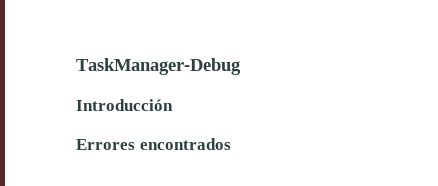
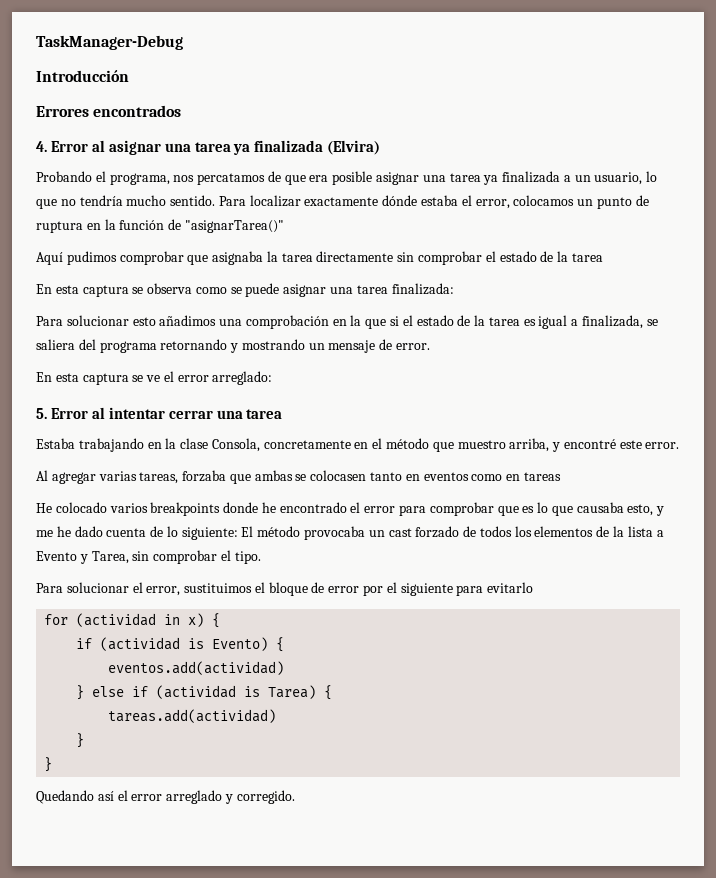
(231, 144) none -> [36,140,381,155] [36,171,658,185] [36,195,649,209] [36,219,284,233] [36,251,603,265] [36,283,454,297] [36,315,658,329] [36,339,431,353] [36,371,273,385] [36,407,283,419] [36,438,680,452] [36,470,561,484] [36,502,665,516] [36,526,664,540] [36,550,261,564] [36,582,534,596] [44,613,221,628] [76,637,285,652] [108,661,285,675] [76,685,333,700] [108,709,277,723] [76,733,85,748] [44,757,53,772] [36,790,295,804] // 4. Error al asignar una tarea ya finalizada (Elvira) // Probando el programa, nos percatamos de que era posible asignar una tarea ya finalizada a un usuario, lo que no tendría mucho sentido. Para localizar exactamente dónde estaba el error, colocamos un punto de ruptura en la función de "asignarTarea()" // Aquí pudimos comprobar que asignaba la tarea directamente sin comprobar el estado de la tarea // En esta captura se observa como se puede asignar una tarea finalizada: // Para solucionar esto añadimos una comprobación en la que si el estado de la tarea es igual a finalizada, se saliera del programa retornando y mostrando un mensaje de error. // En esta captura se ve el error arreglado: // 5. Error al intentar cerrar una tarea // Estaba trabajando en la clase Consola, concretamente en el método que muestro arriba, y encontré este error. // Al agregar varias tareas, forzaba que ambas se colocasen tanto en eventos como en tareas // He colocado varios breakpoints donde he encontrado el error para comprobar que es lo que causaba esto, y me he dado cuenta de lo siguiente: El método provocaba un cast forzado de todos los elementos de la lista a Evento y Tarea, sin comprobar el tipo. // Para solucionar el error, sustituimos el bloque de error por el siguiente para evitarlo // for (actividad in x) { // if (actividad is Evento) { // eventos.add(actividad) // } else if (actividad is Tarea) { // tareas.add(actividad) // } // } // Quedando así el error arreglado y corregido.

